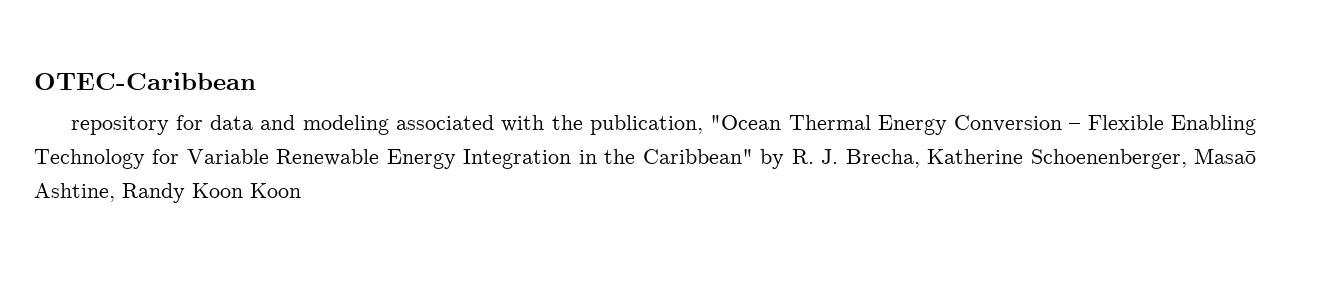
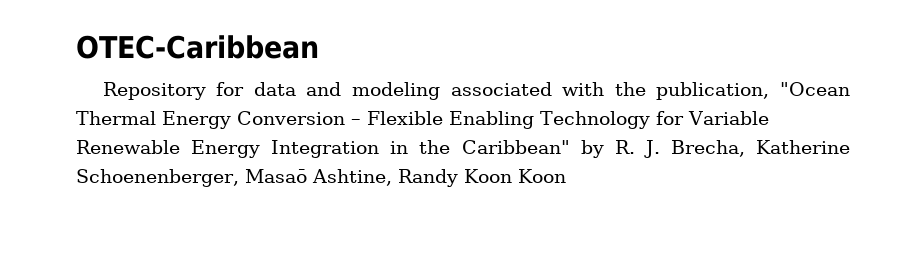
[70,116,169,135] repository -> [102,82,206,100] Repository

